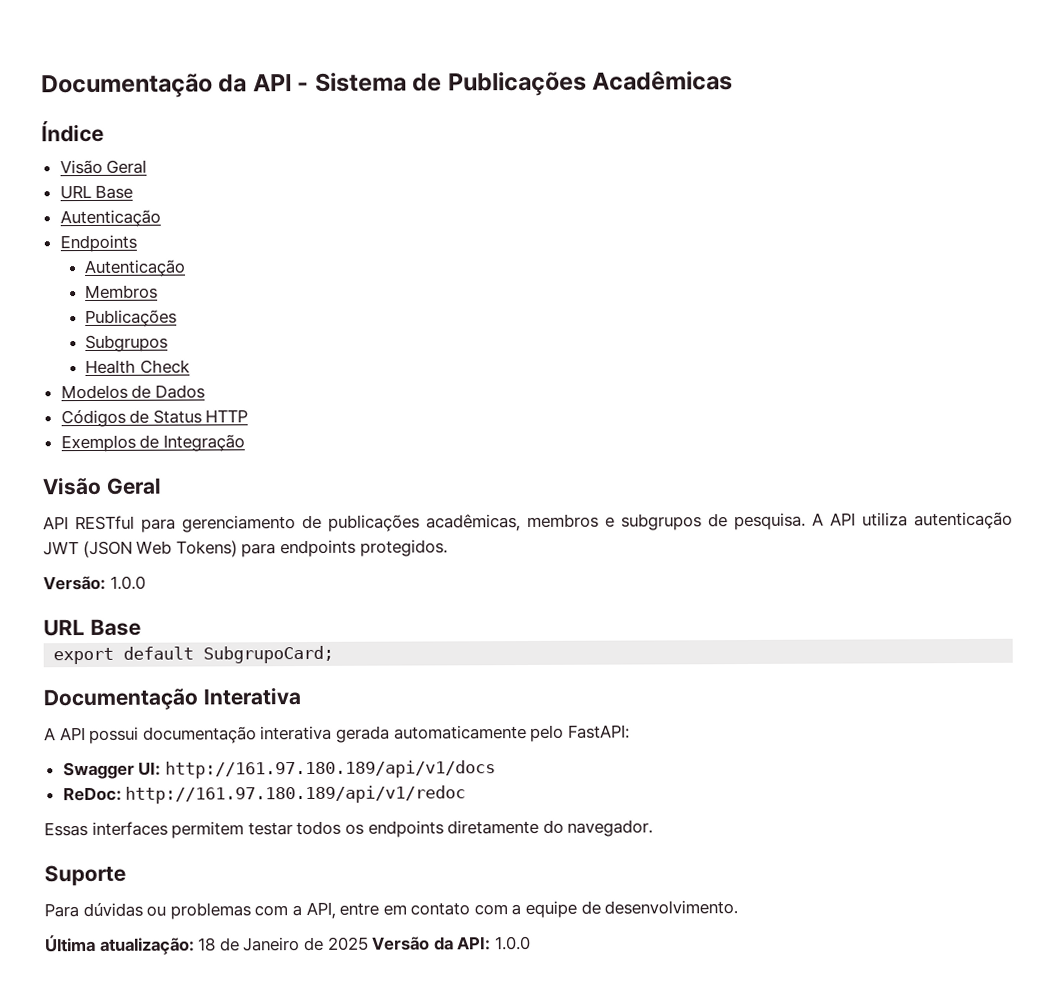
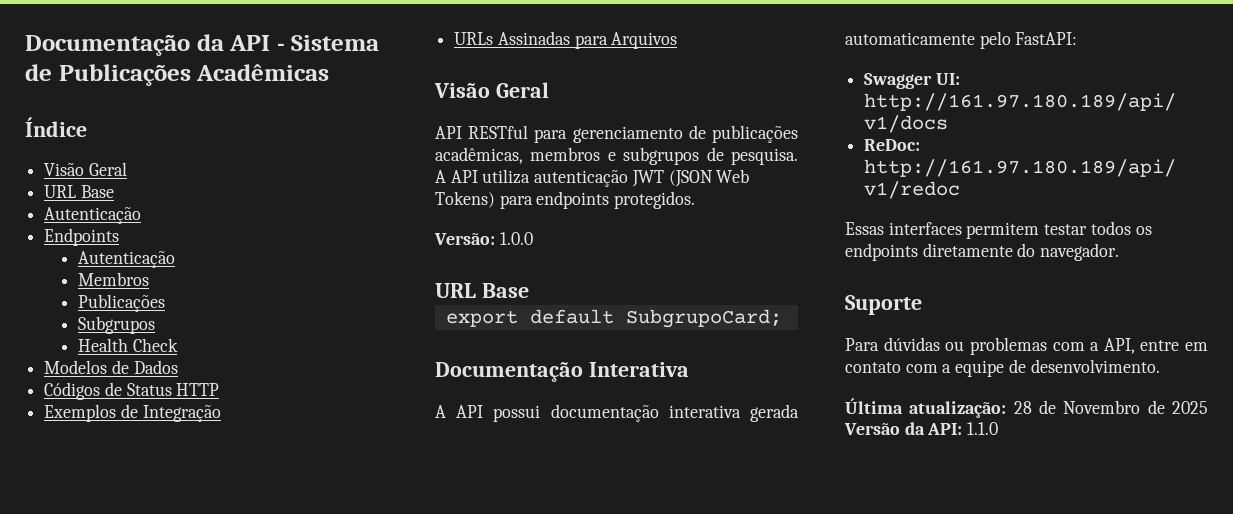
(245, 443) none -> [454,31,678,49] // URLs Assinadas para Arquivos
[198,937,301,952] 18 de Janeiro -> [1013,400,1141,414] 28 de Novembro
[494,935,531,951] 1.0.0 -> [967,422,999,435] 1.1.0

